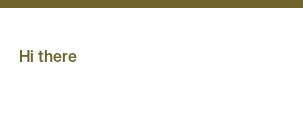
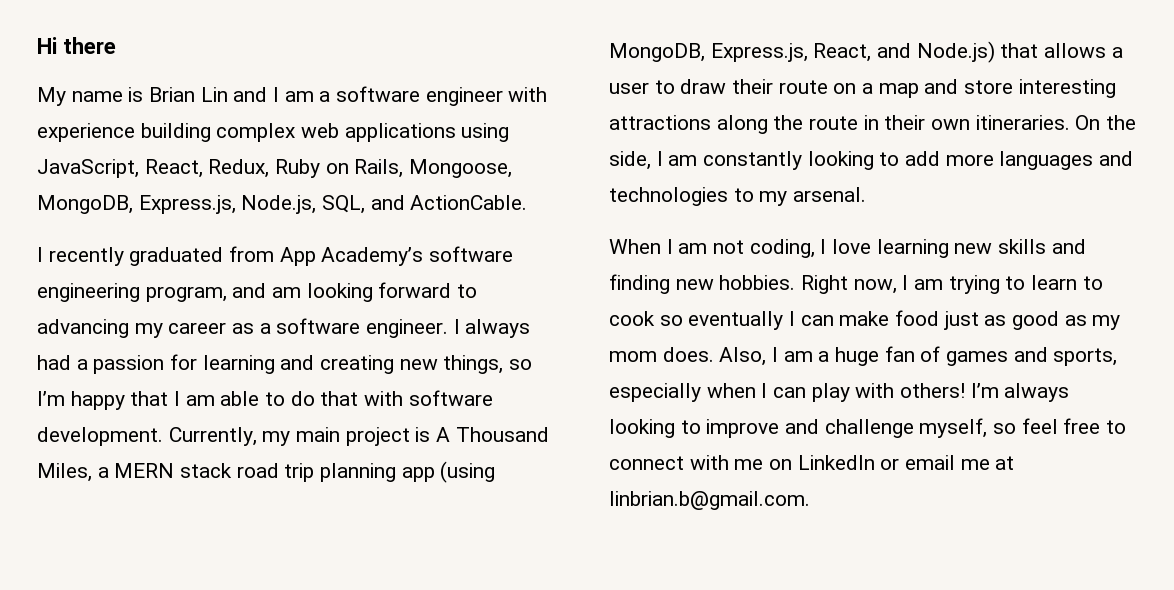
(78, 56) none -> [37,86,548,106] [37,123,510,142] [37,159,513,178] [37,195,528,214] [37,246,514,266] [37,282,478,302] [37,318,531,338] [37,354,533,374] [37,390,493,410] [37,427,549,446] [37,461,496,483] [609,41,1123,63] [609,79,1116,98] [609,115,1137,134] [609,151,1134,170] [609,187,867,206] [609,239,1086,258] [609,274,1103,294] [609,310,1121,330] [609,346,1118,366] [609,383,1070,402] [609,418,1127,438] [609,455,1015,470] [609,491,810,510] // My name is Brian Lin and I am a software engineer with experience building complex web applications using JavaScript, React, Redux, Ruby on Rails, Mongoose, MongoDB, Express.js, Node.js, SQL, and ActionCable. // I recently graduated from App Academy’s software engineering program, and am looking forward to advancing my career as a software engineer. I always had a passion for learning and creating new things, so I’m happy that I am able to do that with software development. Currently, my main project is A Thousand Miles, a MERN stack road trip planning app (using MongoDB, Express.js, React, and Node.js) that allows a user to draw their route on a map and store interesting attractions along the route in their own itineraries. On the side, I am constantly looking to add more languages and technologies to my arsenal. // When I am not coding, I love learning new skills and finding new hobbies. Right now, I am trying to learn to cook so eventually I can make food just as good as my mom does. Also, I am a huge fan of games and sports, especially when I can play with others! I’m always looking to improve and challenge myself, so feel free to connect with me on LinkedIn or email me at linbrian.b@gmail.com.

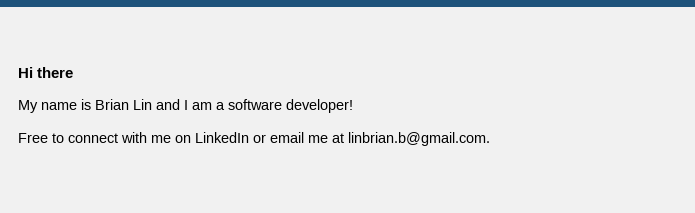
[425,87,548,106] [37,123,510,142] [37,159,513,178] [37,195,528,214] [37,246,514,266] [37,282,478,302] [37,318,531,338] [37,354,533,374] [37,390,493,410] [37,427,549,446] [37,461,496,483] [609,41,1123,63] [609,79,1116,98] [609,115,1137,134] [609,151,1134,170] [609,187,867,206] [609,239,1086,258] [609,274,1103,294] [609,310,1121,330] [609,346,1118,366] [609,383,1070,402] [609,418,1101,438] engineer with experience building complex web applications using JavaScript, React, Redux, Ruby on Rails, Mongoose, MongoDB, Express.js, Node.js, SQL, and ActionCable. // I recently graduated from App Academy’s software engineering program, and am looking forward to advancing my career as a software engineer. I always had a passion for learning and creating new things, so I’m happy that I am able to do that with software development. Currently, my main project is A Thousand Miles, a MERN stack road trip planning app (using MongoDB, Express.js, React, and Node.js) that allows a user to draw their route on a map and store interesting attractions along the route in their own itineraries. On the side, I am constantly looking to add more languages and technologies to my arsenal. // When I am not coding, I love learning new skills and finding new hobbies. Right now, I am trying to learn to cook so eventually I can make food just as good as my mom does. Also, I am a huge fan of games and sports, especially when I can play with others! I’m always looking to improve and challenge myself, so feel free -> [286,99,353,113] [18,133,48,143] developer! // Free

